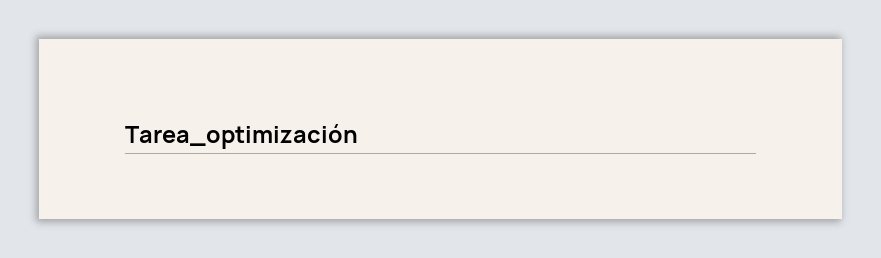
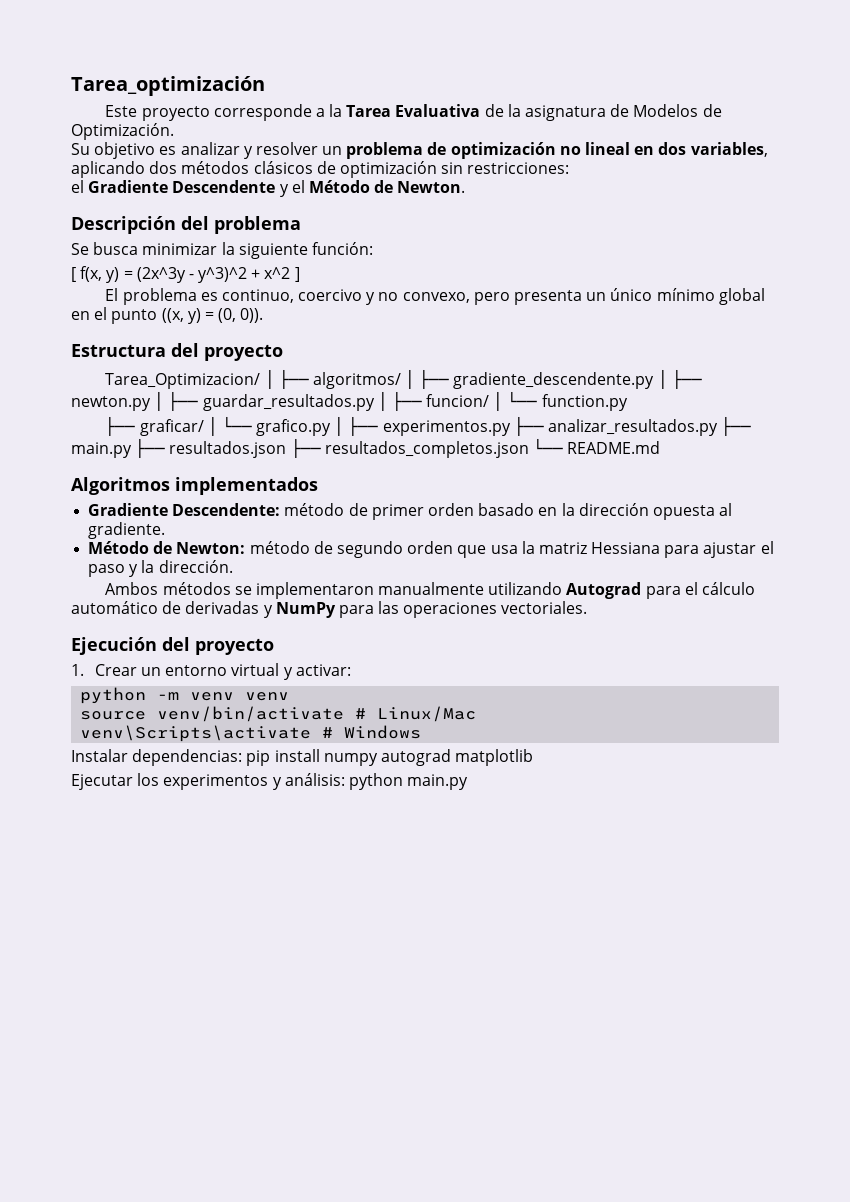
(358, 136) none -> [105,104,722,121] [71,123,174,140] [71,142,768,159] [71,161,570,178] [71,180,466,197] [71,216,301,234] [71,242,373,259] [71,266,300,283] [105,288,765,305] [71,307,264,324] [71,343,283,361] [105,369,702,389] [71,391,628,411] [105,416,752,436] [71,438,661,458] [71,477,318,495] [88,503,733,520] [88,522,166,539] [88,541,774,558] [88,560,233,577] [105,582,756,599] [71,601,588,618] [71,637,274,655] [71,663,351,680] [80,687,290,704] [80,706,477,722] [80,725,422,742] [71,749,534,766] [71,773,469,790] // Este proyecto corresponde a la Tarea Evaluativa de la asignatura de Modelos de Optimización. // Su objetivo es analizar y resolver un problema de optimización no lineal en dos variables, aplicando dos métodos clásicos de optimización sin restricciones: // el Gradiente Descendente y el Método de Newton. // Descripción del problema // Se busca minimizar la siguiente función: // [ f(x, y) = (2x^3y - y^3)^2 + x^2 ] // El problema es continuo, coercivo y no convexo, pero presenta un único mínimo global en el punto ((x, y) = (0, 0)). // Estructura del proyecto // Tarea_Optimizacion/ │ ├── algoritmos/ │ ├── gradiente_descendente.py │ ├── newton.py │ ├── guardar_resultados.py │ ├── funcion/ │ └── function.py // ├── graficar/ │ └── grafico.py │ ├── experimentos.py ├── analizar_resultados.py ├── main.py ├── resultados.json ├── resultados_completos.json └── README.md // Algoritmos implementados // Gradiente Descendente: método de primer orden basado en la dirección opuesta al gradiente. // Método de Newton: método de segundo orden que usa la matriz Hessiana para ajustar el paso y la dirección. // Ambos métodos se implementaron manualmente utilizando Autograd para el cálculo automático de derivadas y NumPy para las operaciones vectoriales. // Ejecución del proyecto // 1. Crear un entorno virtual y activar: // python -m venv venv // source venv/bin/activate # Linux/Mac // venv\Scripts\activate # Windows // Instalar dependencias: pip install numpy autograd matplotlib // Ejecutar los experimentos y análisis: python main.py

